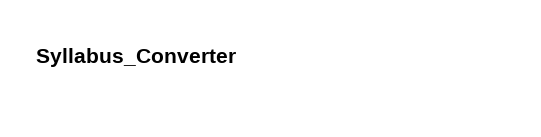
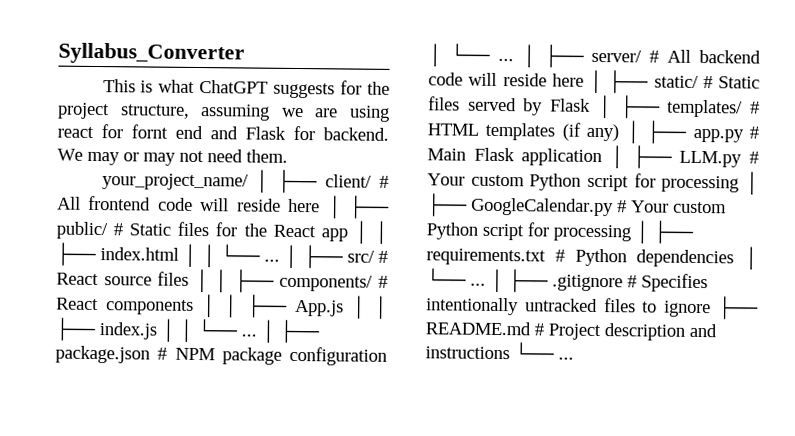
(236, 57) none -> [102,79,391,99] [57,102,390,122] [57,124,389,141] [57,148,288,166] [101,169,390,194] [57,195,390,219] [56,220,388,244] [56,242,389,269] [56,268,388,293] [56,294,388,319] [55,317,320,344] [55,345,387,366] [428,43,761,68] [428,69,760,94] [428,94,760,119] [427,120,759,144] [427,145,759,169] [427,171,759,195] [427,193,727,217] [426,220,694,244] [426,246,758,270] [426,268,708,293] [426,296,759,320] [425,321,717,341] [425,342,574,360] // This is what ChatGPT suggests for the project structure, assuming we are using react for fornt end and Flask for backend. We may or may not need them. // your_project_name/ │ ├── client/ # All frontend code will reside here │ ├── public/ # Static files for the React app │ │ ├── index.html │ │ └── ... │ ├── src/ # React source files │ │ ├── components/ # React components │ │ ├── App.js │ │ ├── index.js │ │ └── ... │ ├── package.json # NPM package configuration │ └── ... │ ├── server/ # All backend code will reside here │ ├── static/ # Static files served by Flask │ ├── templates/ # HTML templates (if any) │ ├── app.py # Main Flask application │ ├── LLM.py # Your custom Python script for processing │ ├── GoogleCalendar.py # Your custom Python script for processing │ ├── requirements.txt # Python dependencies │ └── ... │ ├── .gitignore # Specifies intentionally untracked files to ignore ├── README.md # Project description and instructions └── ...

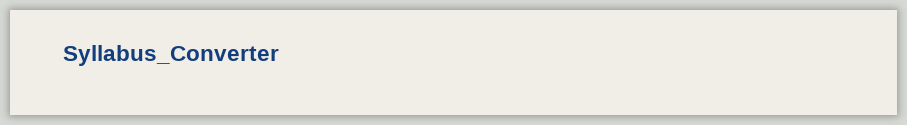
[102,79,391,99] [57,102,390,122] [57,124,389,141] [57,148,288,166] [101,169,390,194] [57,195,390,219] [56,220,388,244] [56,242,389,269] [56,268,388,293] [56,294,388,319] [55,317,320,344] [55,345,387,366] [428,43,761,68] [428,69,760,94] [428,94,760,119] [427,120,759,144] [427,145,759,169] [427,171,759,195] [427,193,727,217] [426,220,694,244] [426,246,758,270] [426,268,708,293] [426,296,759,320] [425,321,717,341] [425,342,574,360] // This is what ChatGPT suggests for the project structure, assuming we are using react for fornt end and Flask for backend. We may or may not need them. // your_project_name/ │ ├── client/ # All frontend code will reside here │ ├── public/ # Static files for the React app │ │ ├── index.html │ │ └── ... │ ├── src/ # React source files │ │ ├── components/ # React components │ │ ├── App.js │ │ ├── index.js │ │ └── ... │ ├── package.json # NPM package configuration │ └── ... │ ├── server/ # All backend code will reside here │ ├── static/ # Static files served by Flask │ ├── templates/ # HTML templates (if any) │ ├── app.py # Main Flask application │ ├── LLM.py # Your custom Python script for processing │ ├── GoogleCalendar.py # Your custom Python script for processing │ ├── requirements.txt # Python dependencies │ └── ... │ ├── .gitignore # Specifies intentionally untracked files to ignore ├── README.md # Project description and instructions └── ... -> (279, 55) none

